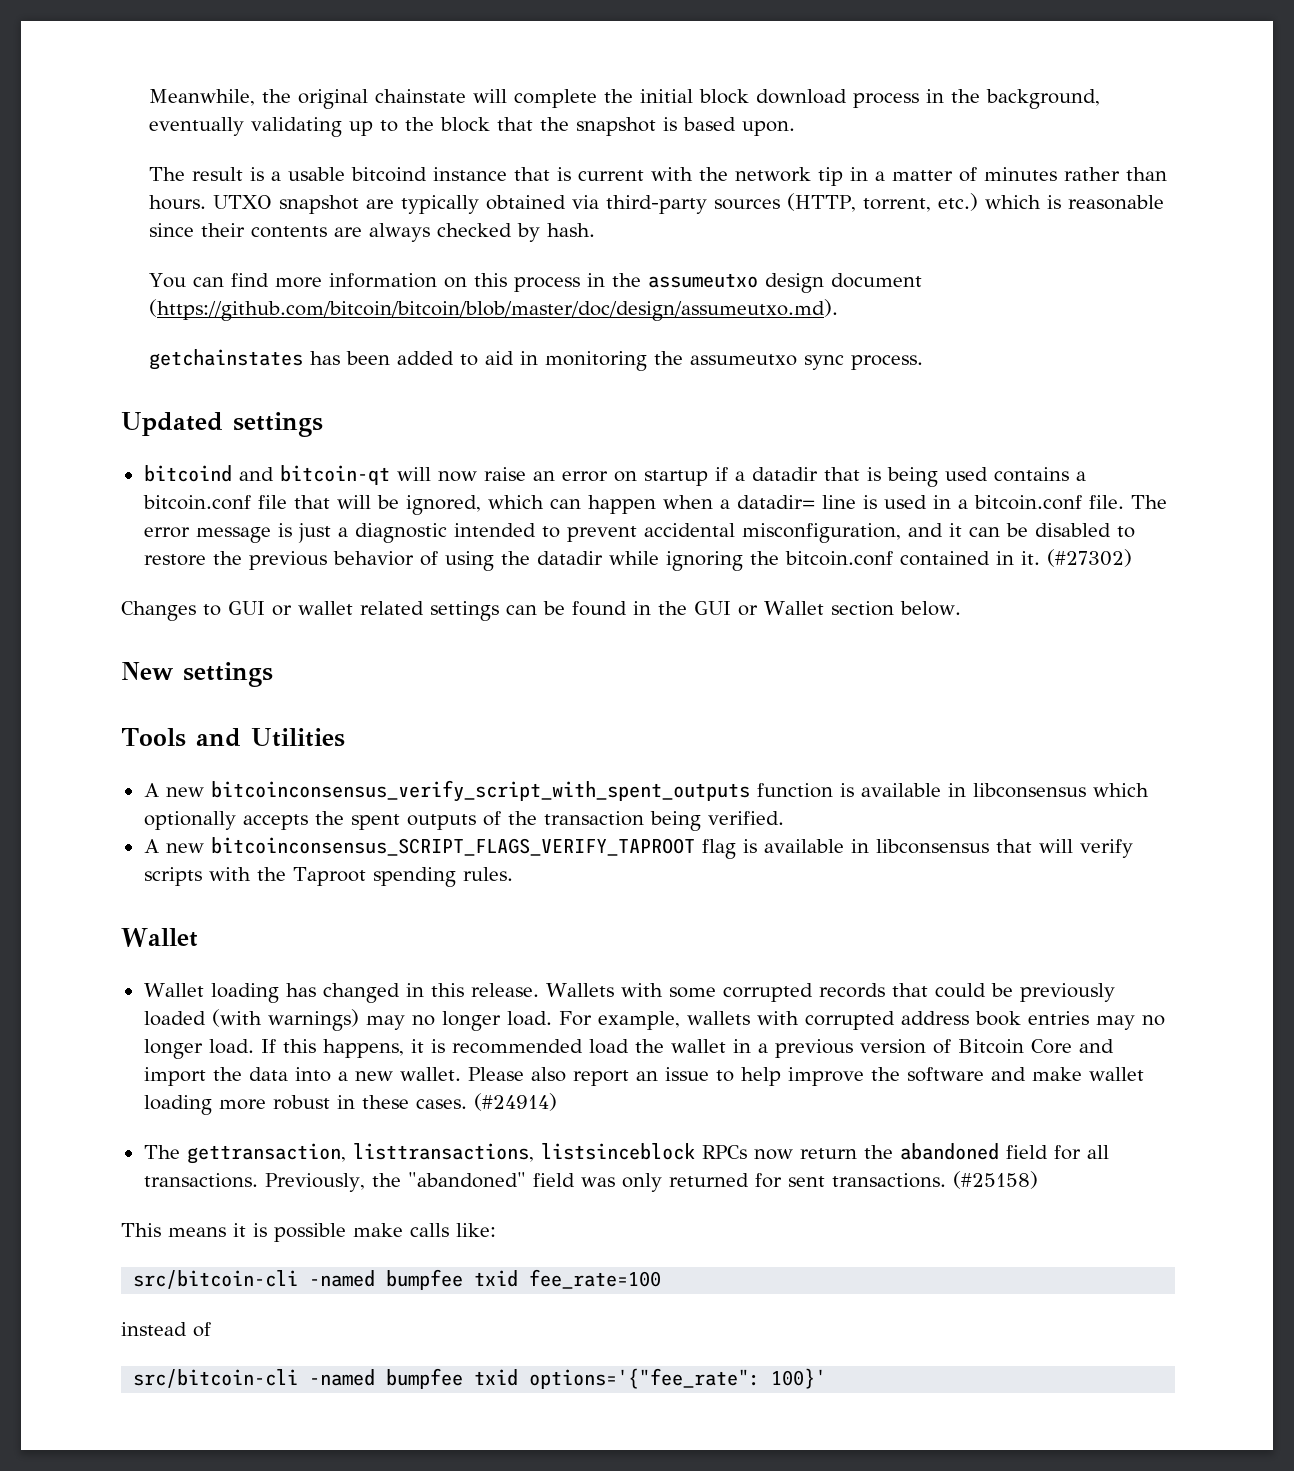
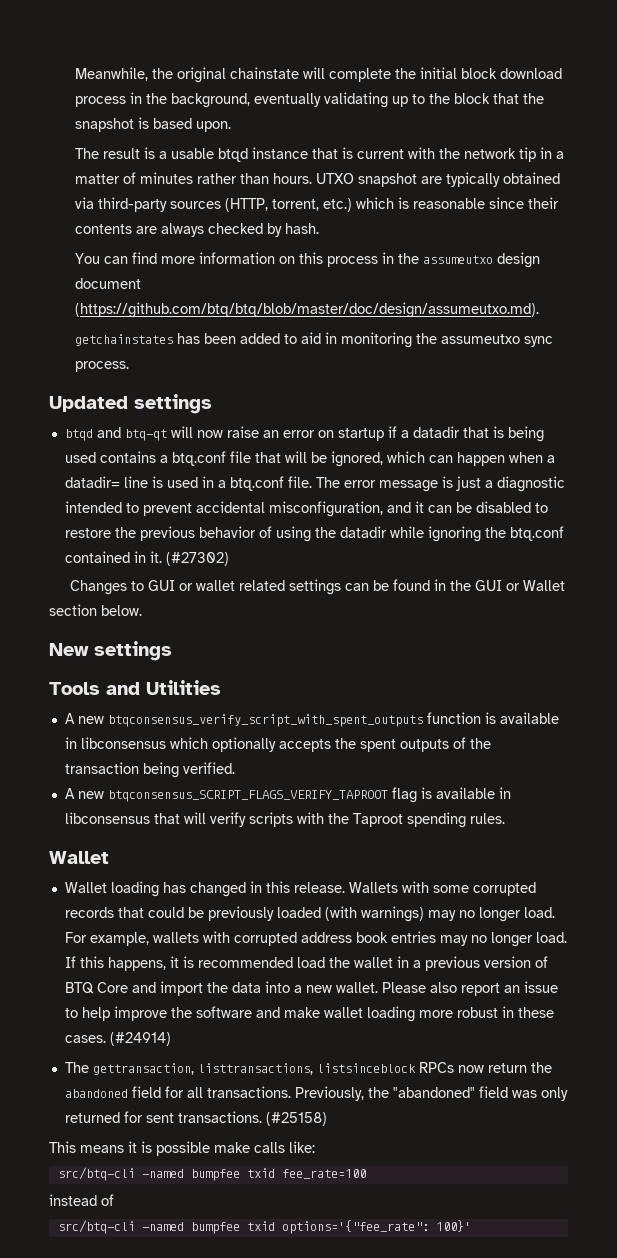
[350,167,427,182] bitcoind -> [218,148,249,162] btqd
[148,299,838,321] (https://github.com/bitcoin/bitcoin/blob/master/doc/design/assumeutxo.md). -> [75,302,540,318] (https://github.com/btq/btq/blob/master/doc/design/assumeutxo.md).
[143,465,390,485] bitcoind and bitcoin-qt -> [64,427,167,441] btqd and btq-qt
[142,495,251,510] bitcoin.conf -> [171,451,226,466] btq.conf
[973,495,1082,510] bitcoin.conf -> [229,476,284,491] btq.conf
[784,551,893,566] bitcoin.conf -> [509,526,564,541] btq.conf
[210,780,750,802] bitcoinconsensus_verify_script_with_spent_outputs -> [107,714,423,727] btqconsensus_verify_script_with_spent_outputs
[210,837,695,856] bitcoinconsensus_SCRIPT_FLAGS_VERIFY_TAPROOT -> [107,790,388,802] btqconsensus_SCRIPT_FLAGS_VERIFY_TAPROOT
[957,1039,1024,1054] Bitcoin -> [64,982,94,994] BTQ
[133,1270,299,1289] src/bitcoin-cli -> [57,1167,135,1181] src/btq-cli
[133,1369,299,1388] src/bitcoin-cli -> [57,1220,135,1234] src/btq-cli

